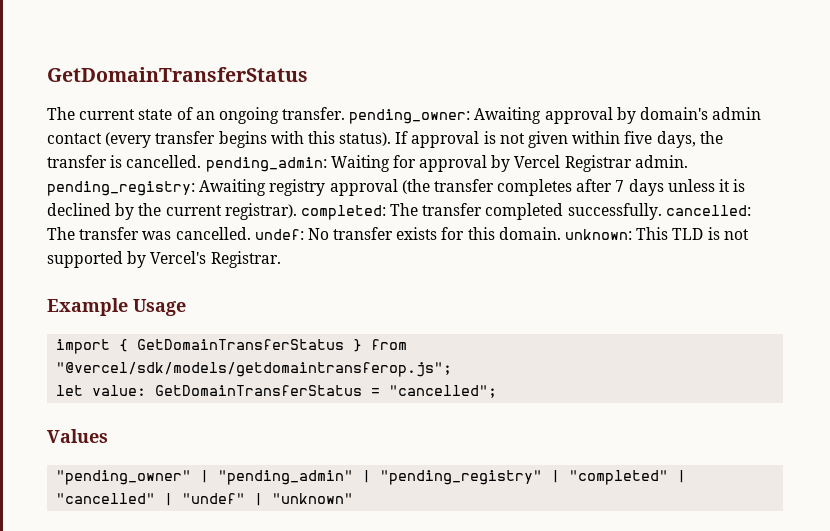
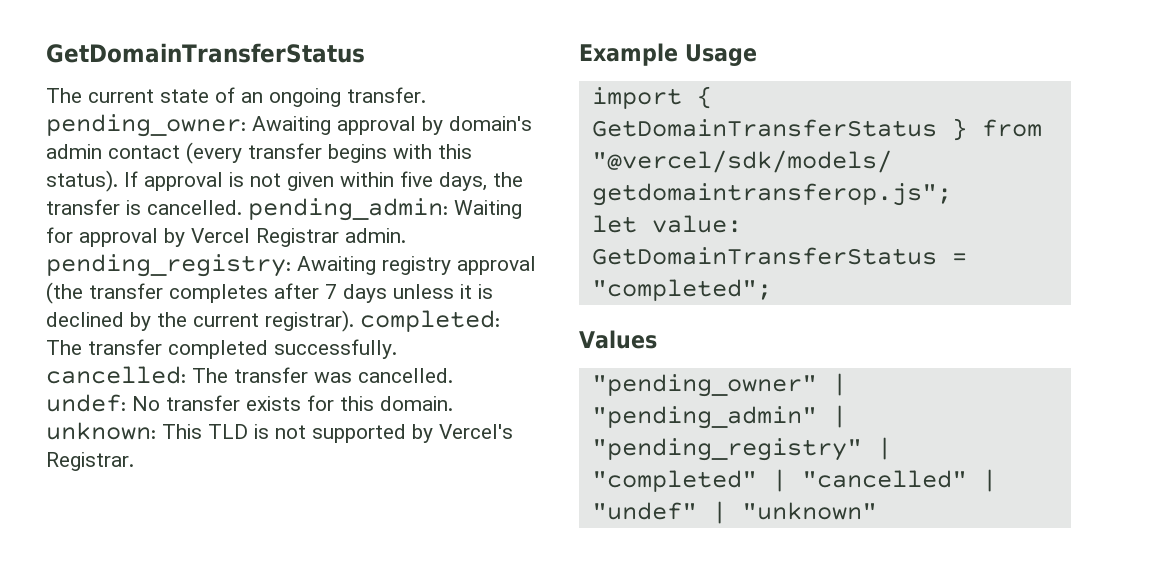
[389,385,498,398] "cancelled"; -> [591,279,772,301] "completed";

